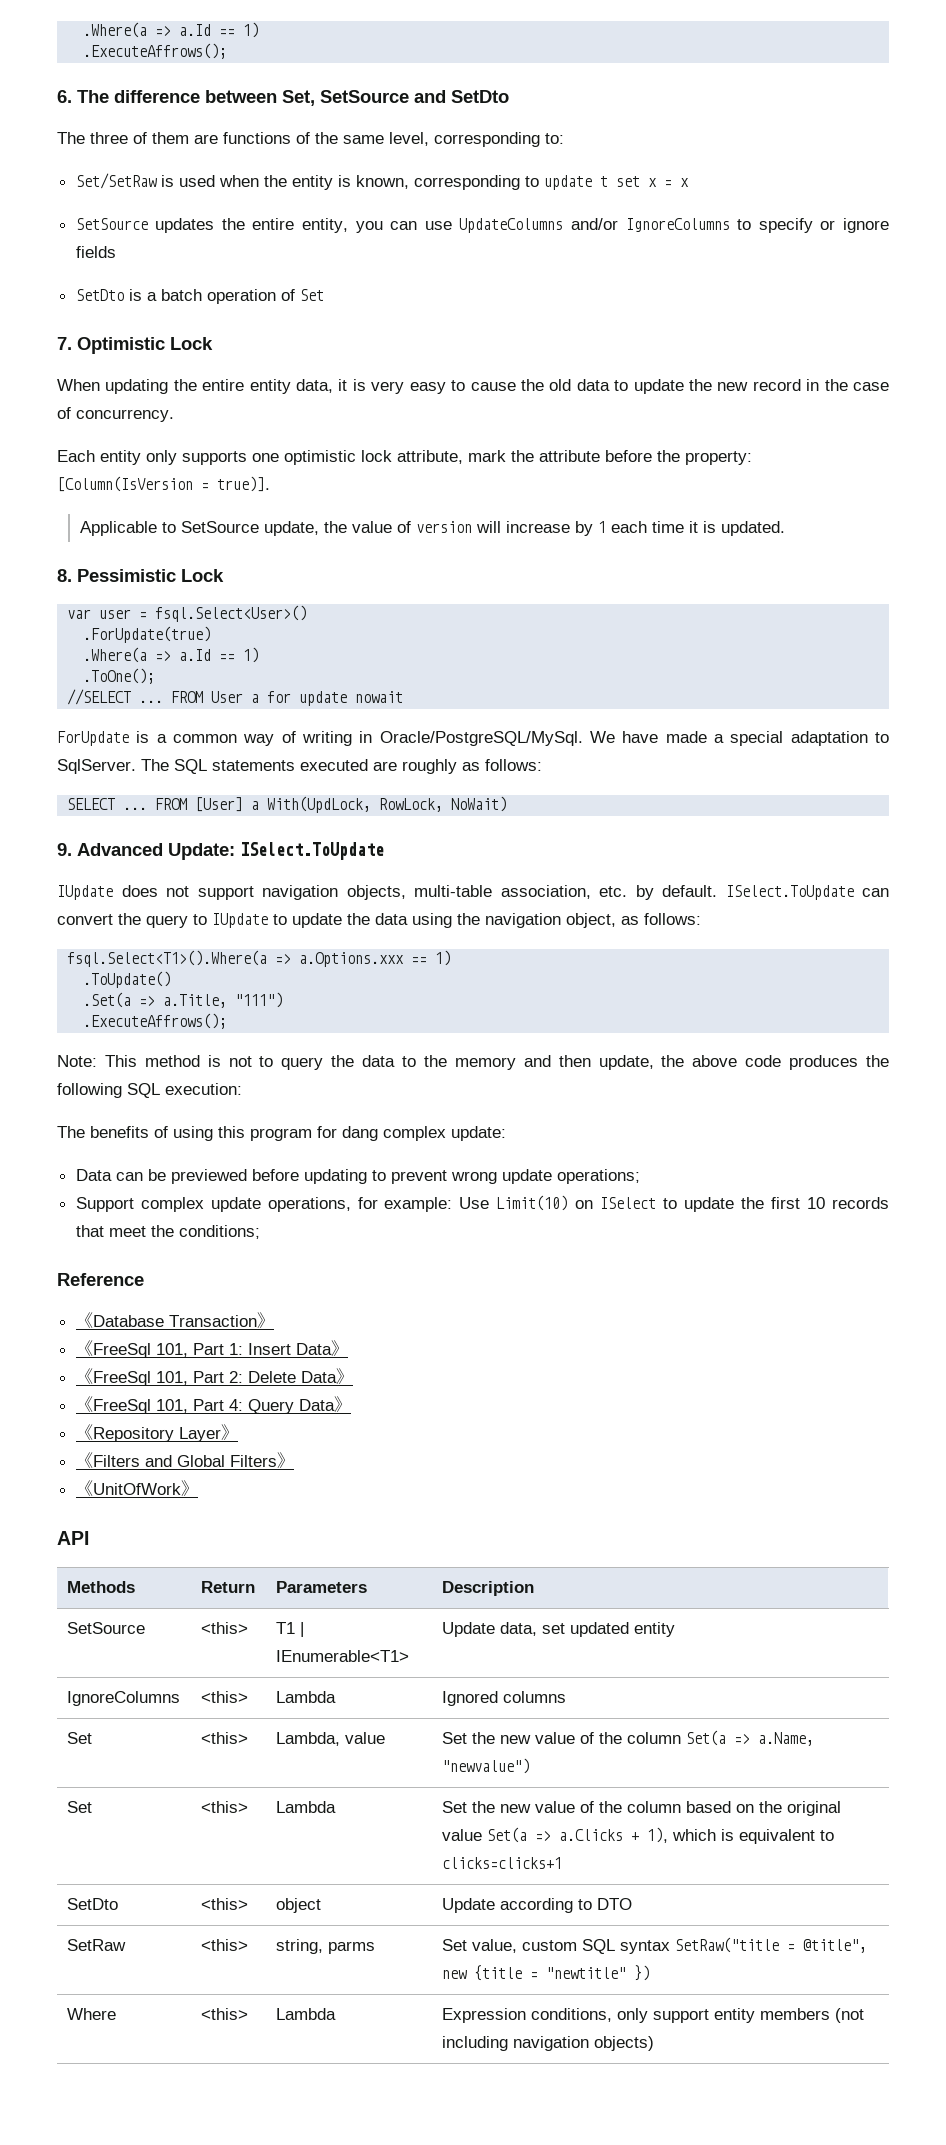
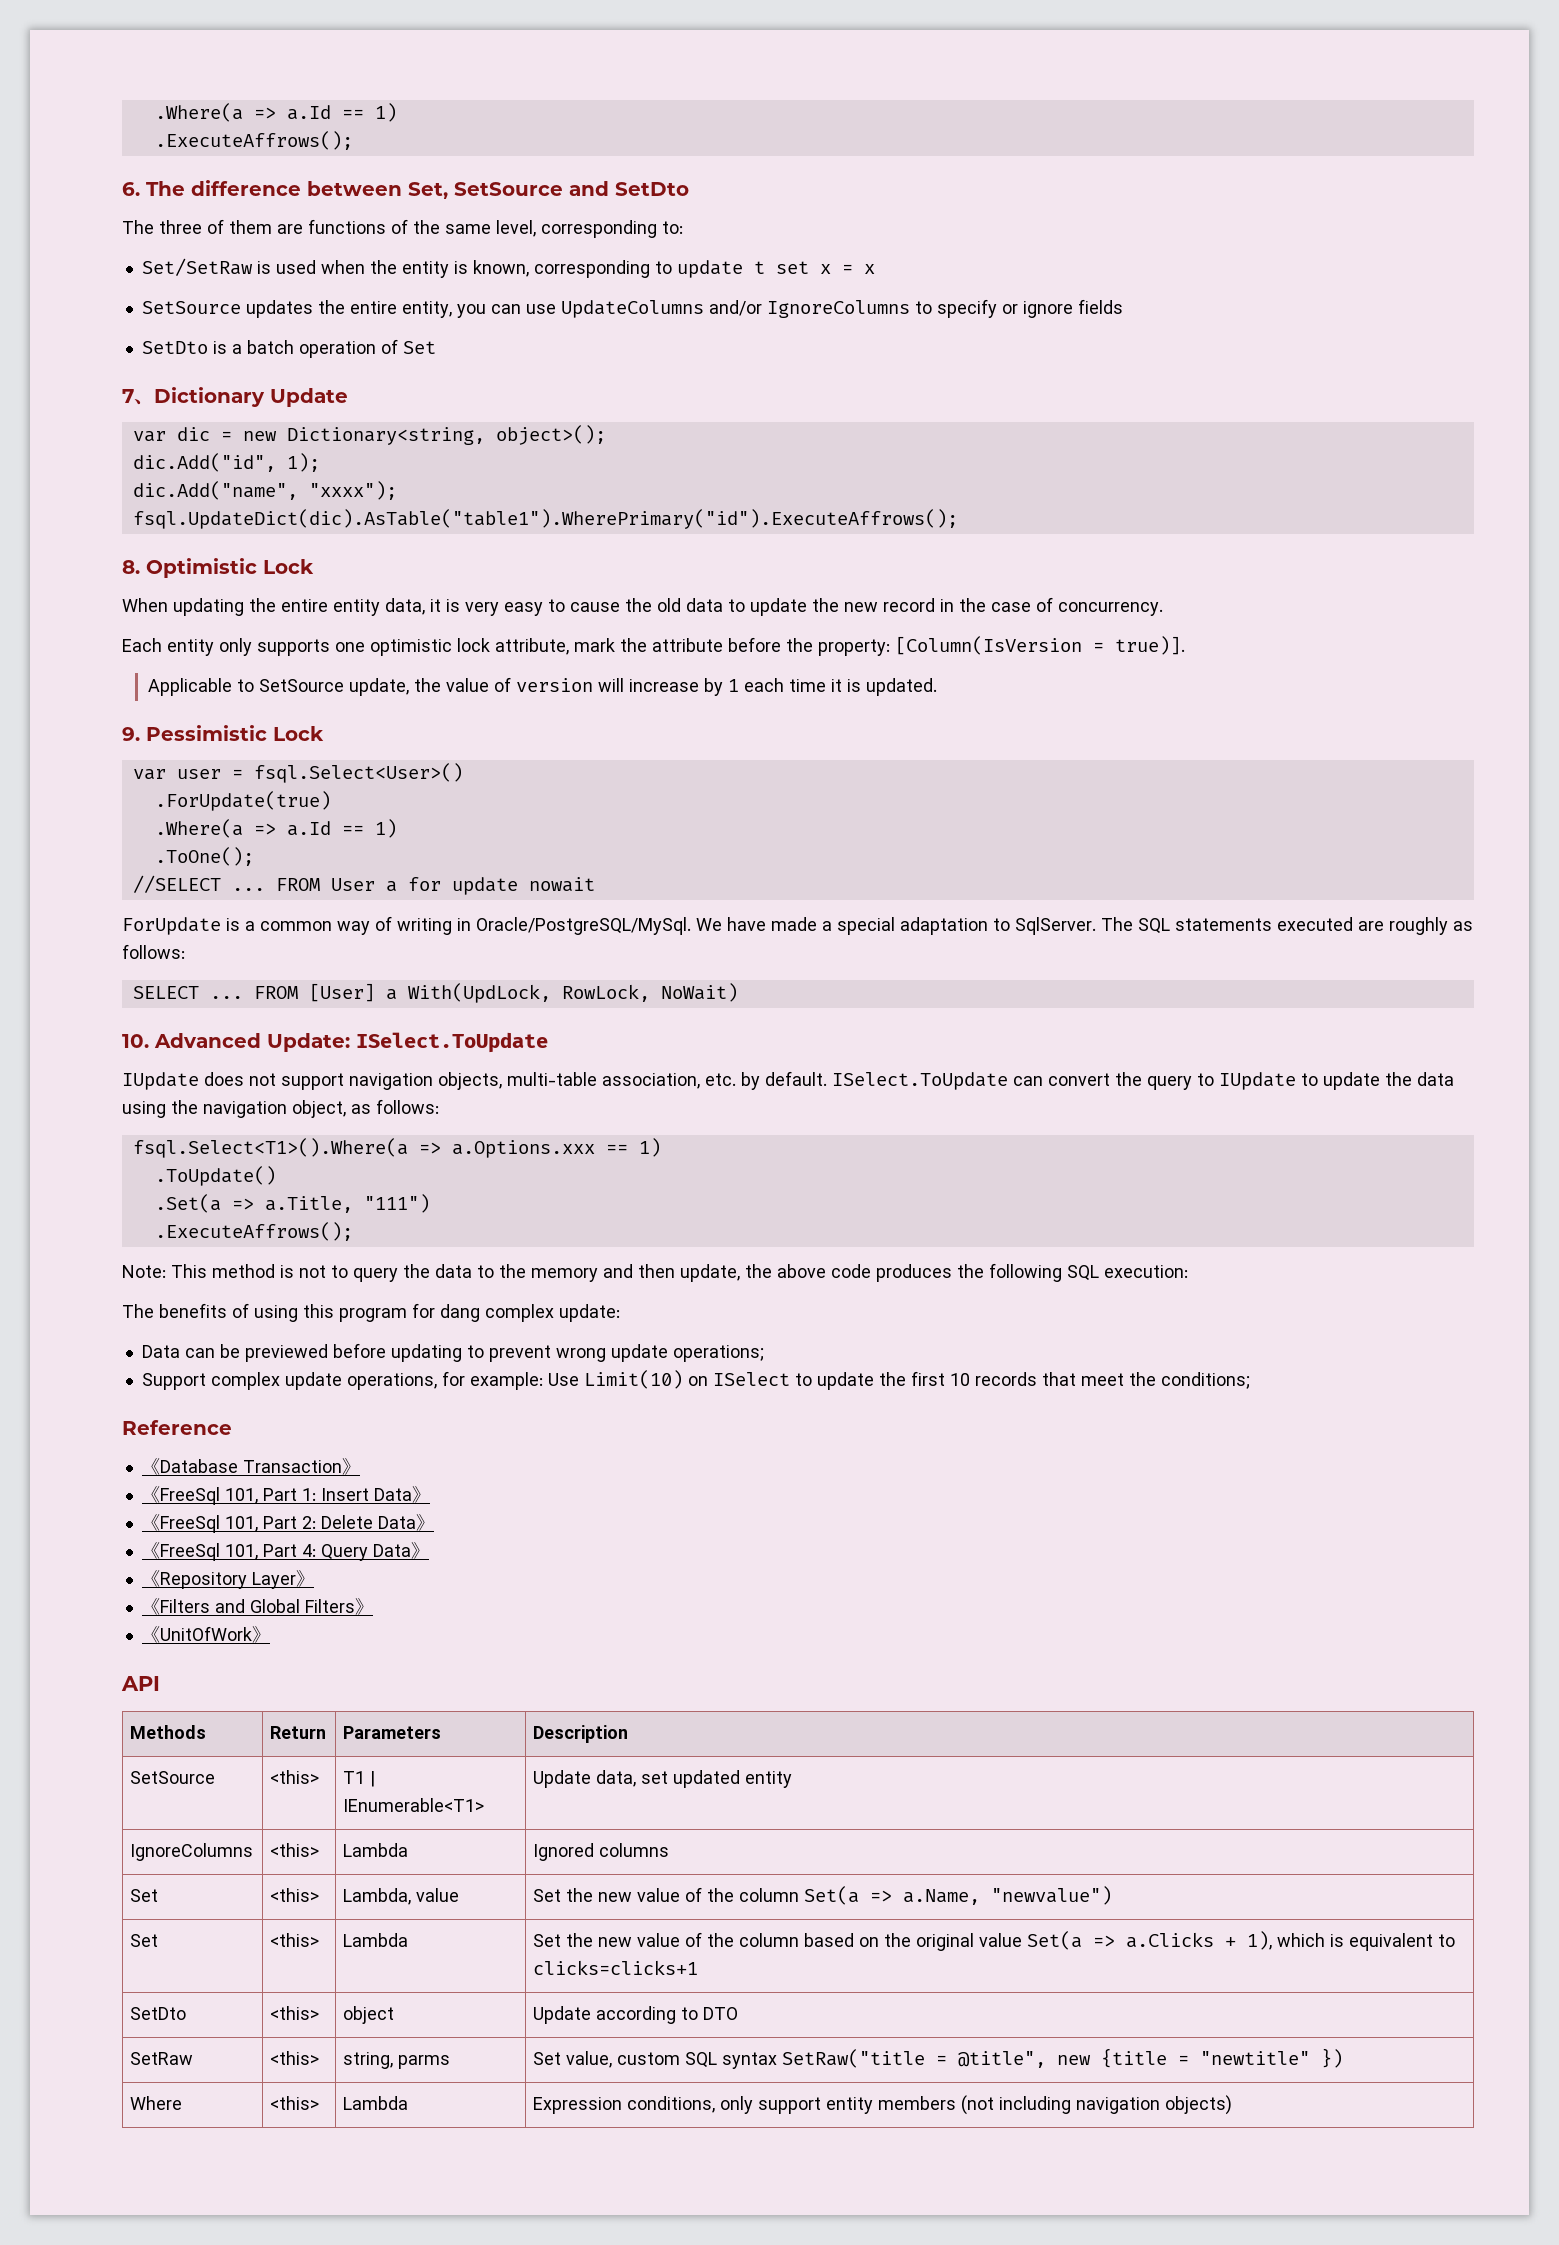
[57,337,72,350] 7. -> [122,387,348,407] [132,425,606,445] [132,453,320,472] [132,481,397,500] [132,509,958,529] [122,560,140,574] 7、Dictionary Update // var dic = new Dictionary<string, object>(); // dic.Add("id", 1); // dic.Add("name", "xxxx"); // fsql.UpdateDict(dic).AsTable("table1").WherePrimary("id").ExecuteAffrows(); // 8.
[57,569,72,582] 8. -> [122,727,140,741] 9.
[57,843,72,856] 9. -> [122,1034,149,1048] 10.

